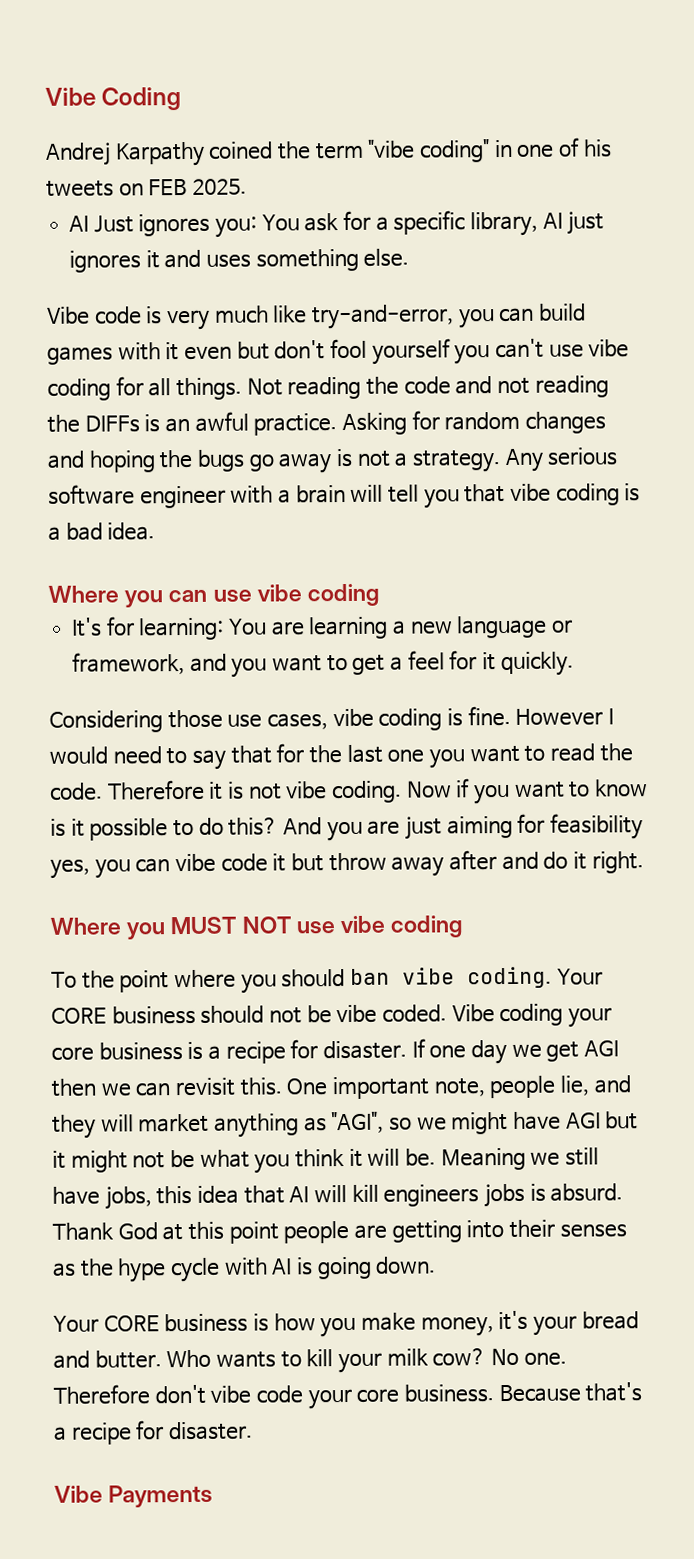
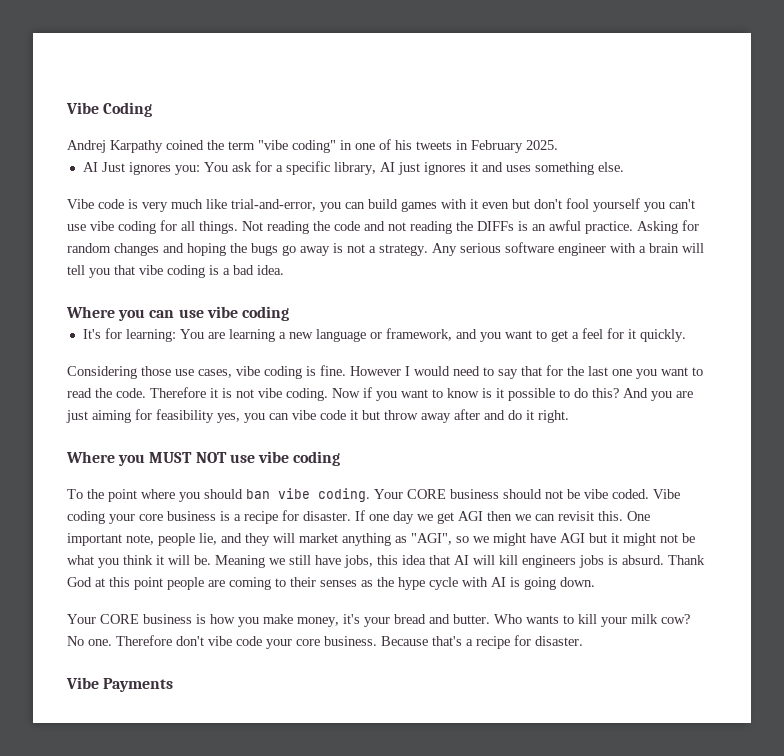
[118,178,188,196] on FEB -> [456,140,523,153] in February
[312,304,455,330] try-and-error, -> [231,199,316,211] trial-and-error,
[391,1220,505,1243] getting into -> [229,577,286,590] coming to

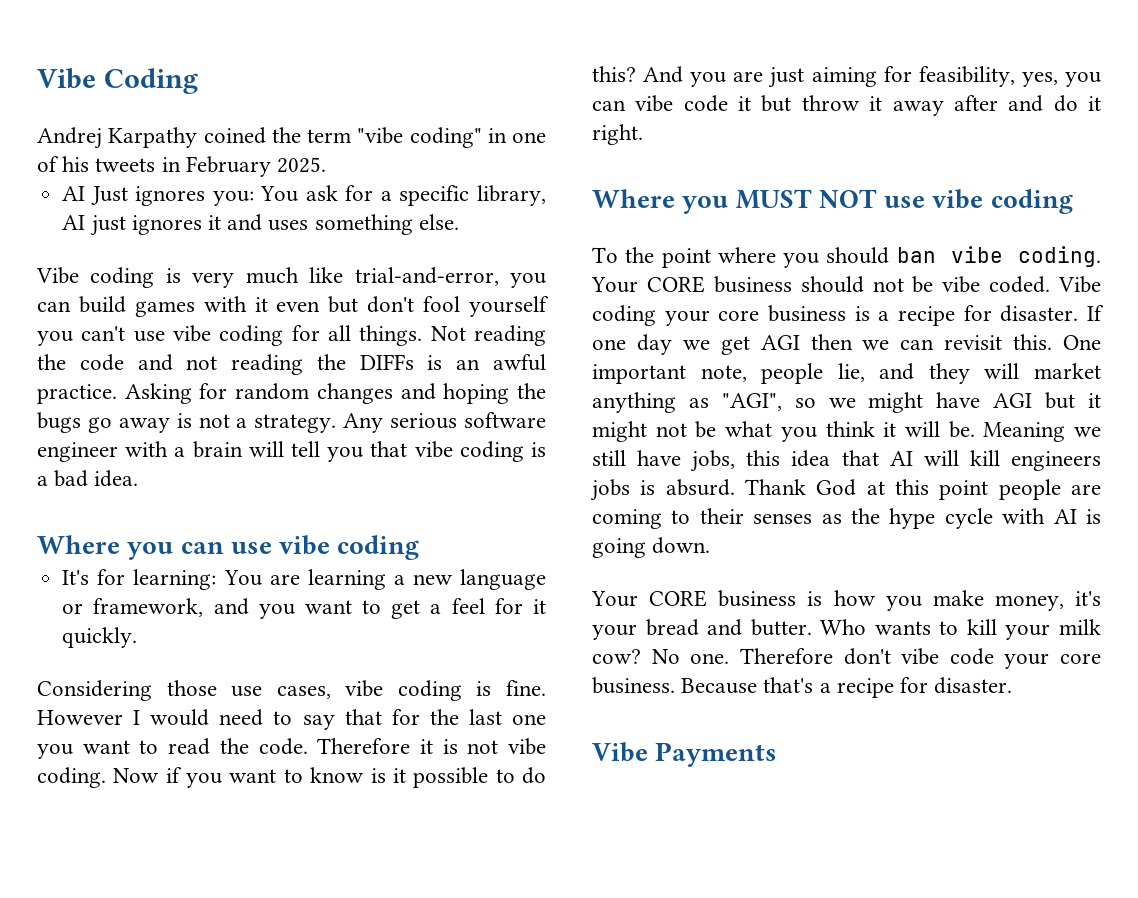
[98,199,124,209] code -> [90,267,155,288] coding
[156,409,214,423] feasibility -> [918,66,1015,87] feasibility,
(418, 415) none -> [869,96,883,111] it

